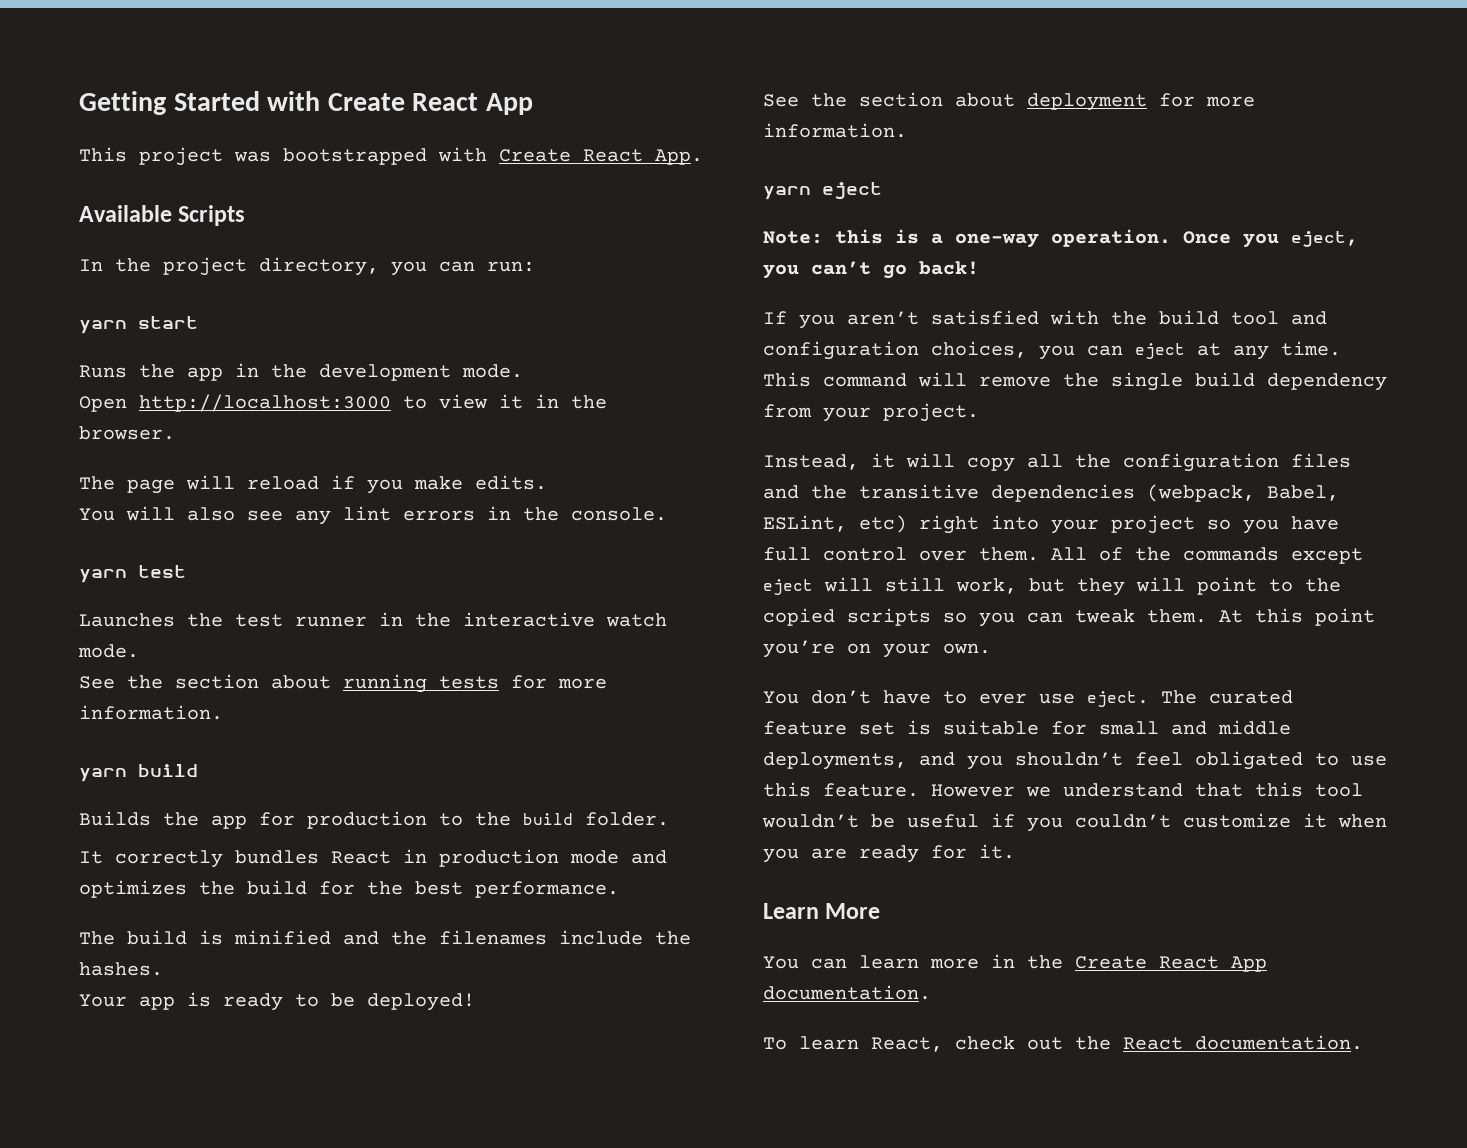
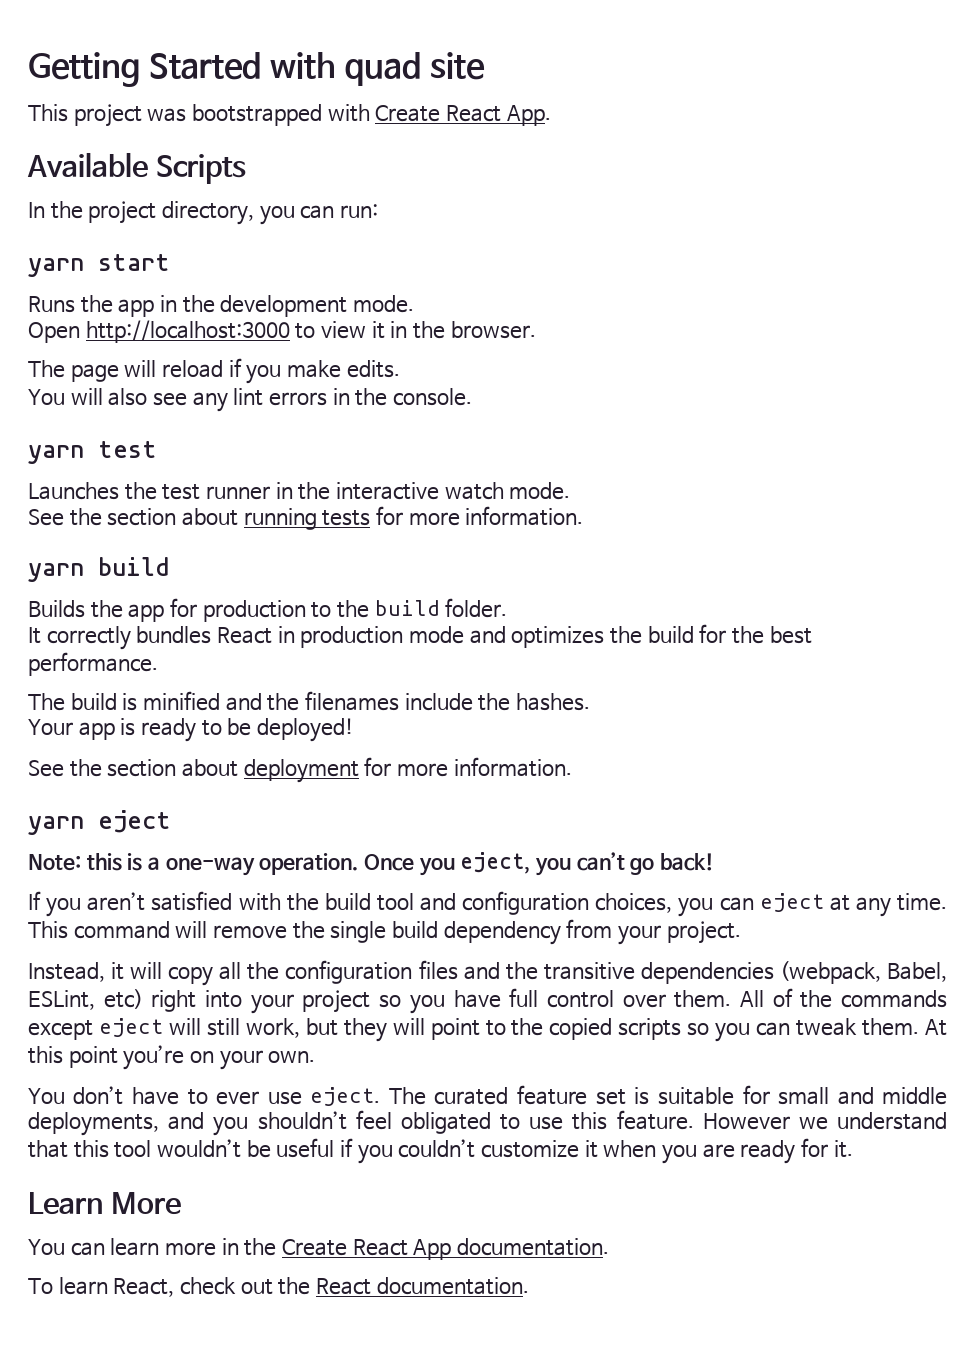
[327,93,533,115] Create React App -> [344,52,485,86] quad site

